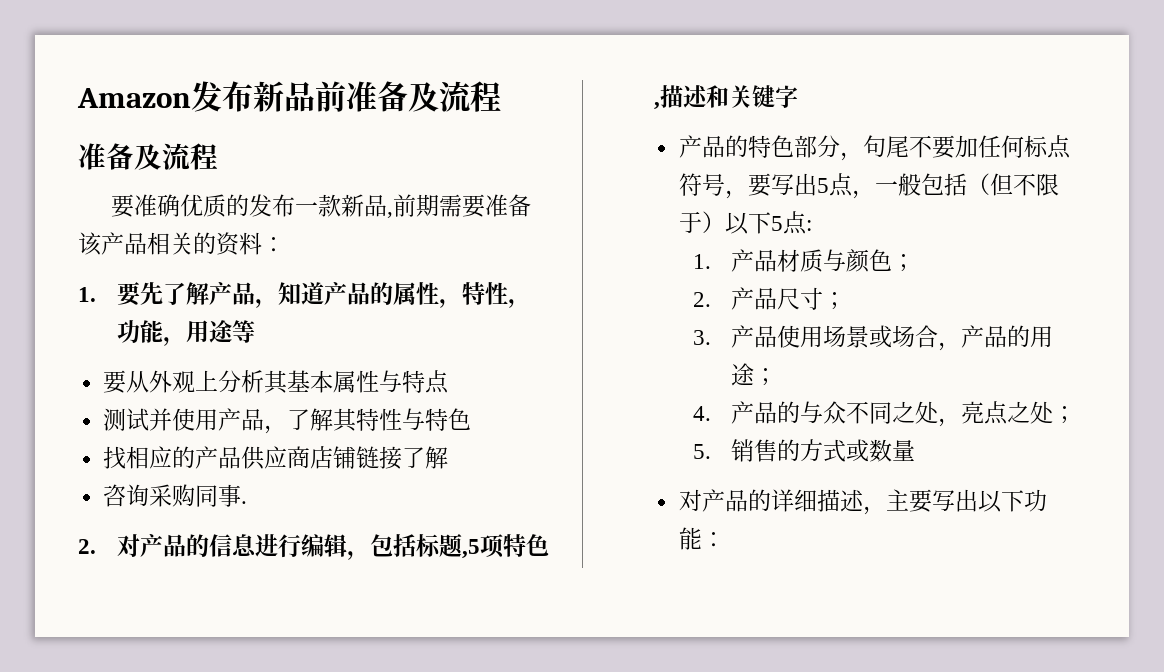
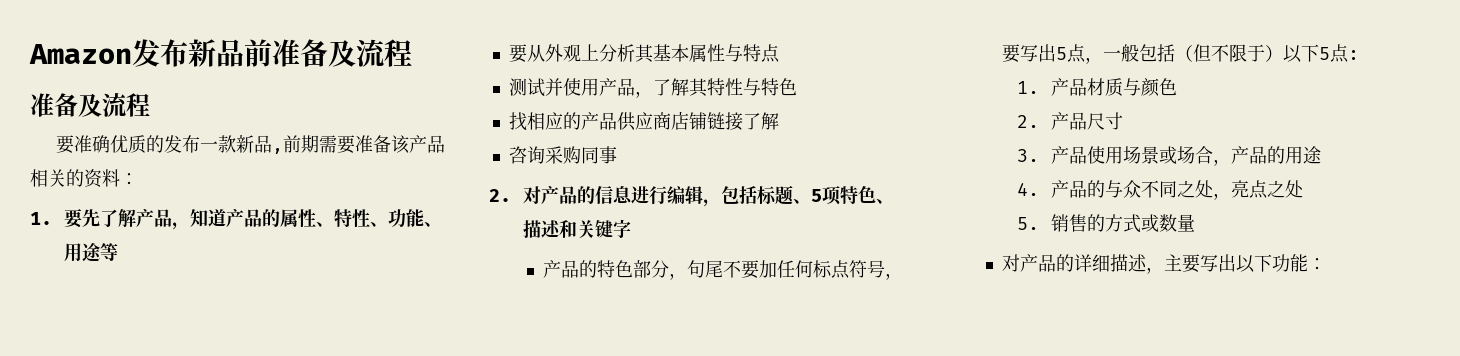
[438,282,531,308] [116,320,186,346] ，特性，功能， -> [316,209,443,228] 、特性、功能、
[241,501,248,504] . -> (617, 155) none
[461,534,549,559] [653,102,660,110] ,5项特色, -> [793,186,895,205] 、5项特色、
[892,254,916,272] ； -> (1178, 87) none
[823,292,847,310] ； -> (1124, 121) none
[754,368,778,386] ； -> (1322, 155) none
[1053,406,1077,424] ； -> (1304, 189) none

